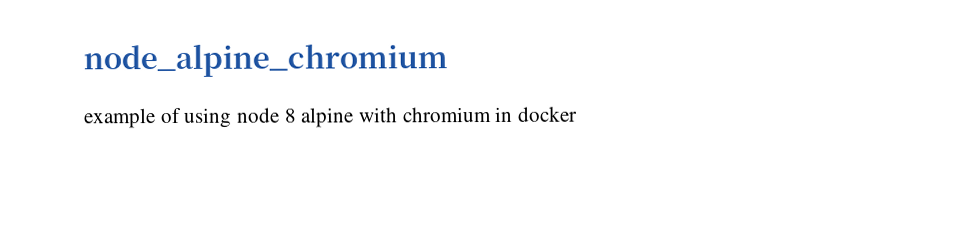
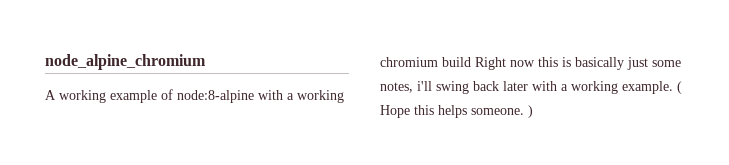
[83,106,579,129] example of using node 8 alpine with chromium in docker -> [45,89,344,103] [380,57,681,70] [380,81,682,94] [380,105,533,118] A working example of node:8-alpine with a working chromium build Right now this is basically just some notes, i'll swing back later with a working example. ( Hope this helps someone. )

